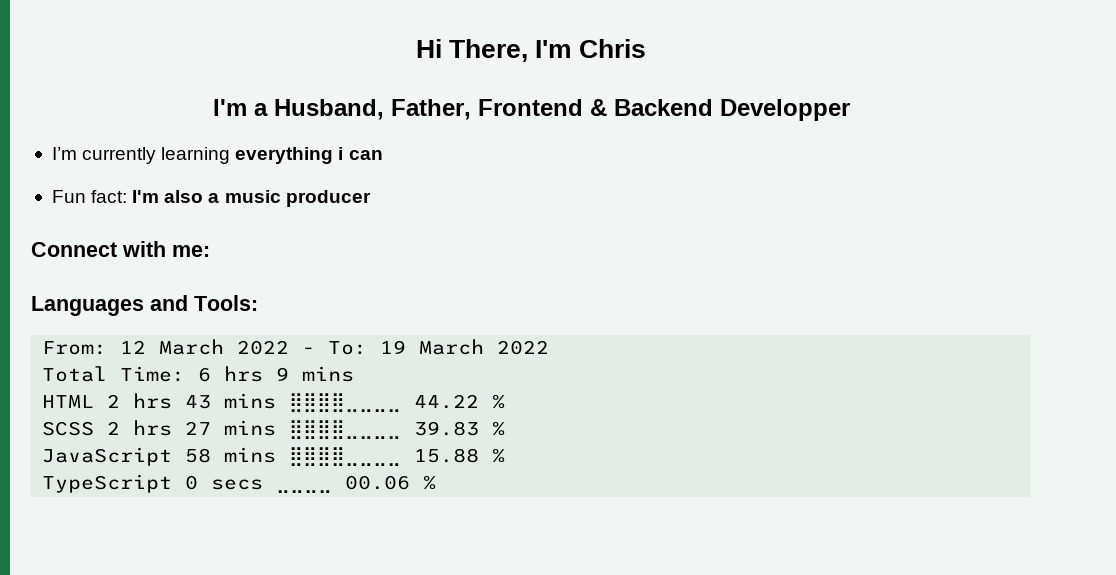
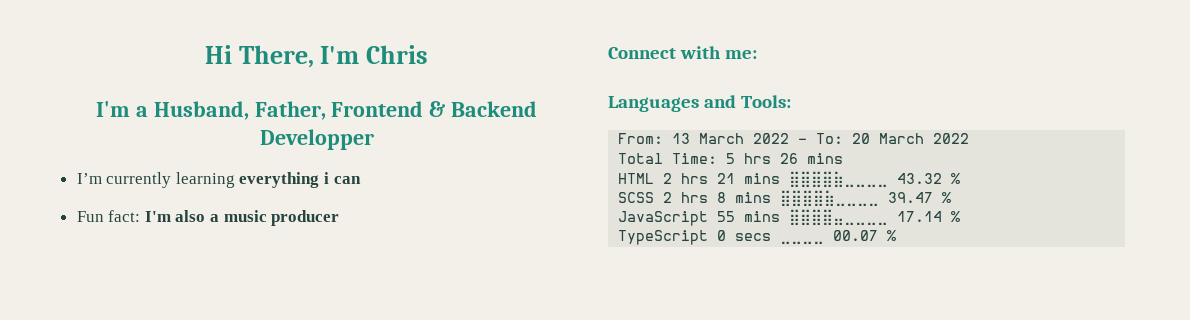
[120,340,147,354] 12 -> [672,133,691,144] 13
[380,340,407,354] 19 -> [852,133,871,144] 20
[198,366,290,382] 6 hrs 9 -> [726,153,799,164] 5 hrs 26
[185,393,480,412] 43 mins ⣿⣿⣿⣿⣀⣀⣀⣀ 44.22 -> [717,171,943,187] 21 mins ⣿⣿⣿⣿⣷⣀⣀⣀⣀ 43.32
[185,420,506,439] [42,447,480,466] 27 mins ⣿⣿⣿⣿⣀⣀⣀⣀ 39.83 % // JavaScript 58 mins ⣿⣿⣿⣿⣀⣀⣀⣀ 15.88 -> [717,190,952,206] [618,209,943,226] 8 mins ⣿⣿⣿⣿⣷⣀⣀⣀⣀ 39.47 % // JavaScript 55 mins ⣿⣿⣿⣿⣤⣀⣀⣀⣀ 17.14
[345,475,411,490] 00.06 -> [833,230,879,241] 00.07

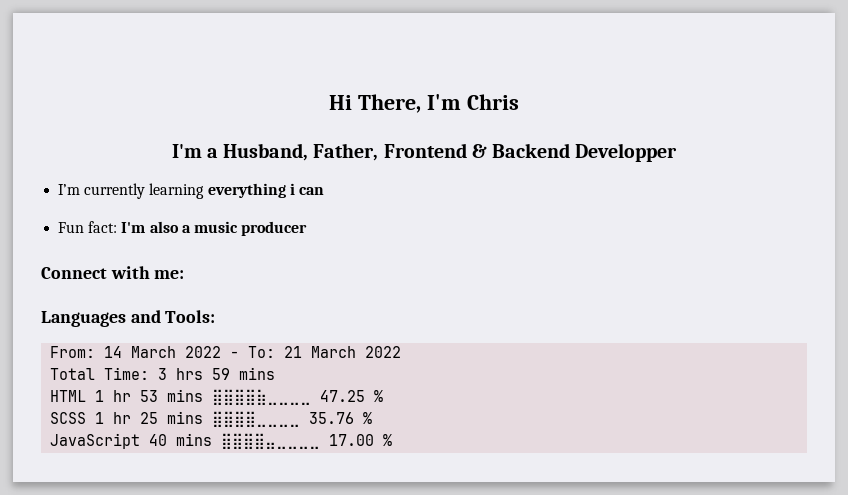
[672,133,691,144] 13 -> [104,346,123,358] 14
[852,133,871,144] 20 -> [284,346,303,358] 21
[726,153,799,164] 5 hrs 26 -> [158,368,231,380] 3 hrs 59
[663,171,943,187] 2 hrs 21 mins ⣿⣿⣿⣿⣷⣀⣀⣀⣀ 43.32 -> [95,389,366,405] 1 hr 53 mins ⣿⣿⣿⣿⣷⣀⣀⣀⣀ 47.25
[663,190,934,206] 2 hrs 8 mins ⣿⣿⣿⣿⣷⣀⣀⣀⣀ 39.47 -> [95,411,355,427] 1 hr 25 mins ⣿⣿⣿⣿⣀⣀⣀⣀ 35.76
[717,211,736,222] 55 -> [149,434,168,446] 40
[897,211,961,222] [618,230,772,245] [780,241,825,244] [833,230,897,241] 17.14 % // TypeScript 0 secs ⣀⣀⣀⣀ 00.07 % -> [329,434,393,446] 17.00 %

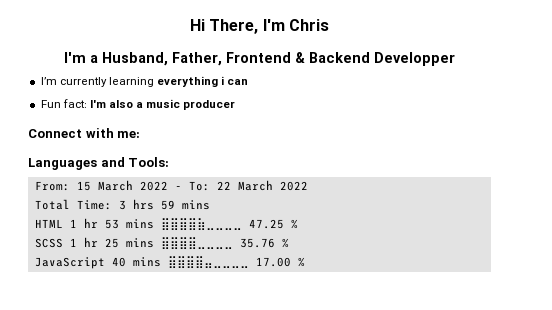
[104,346,123,358] 14 -> [76,181,91,191] 15
[284,346,303,358] 21 -> [216,181,231,190] 22

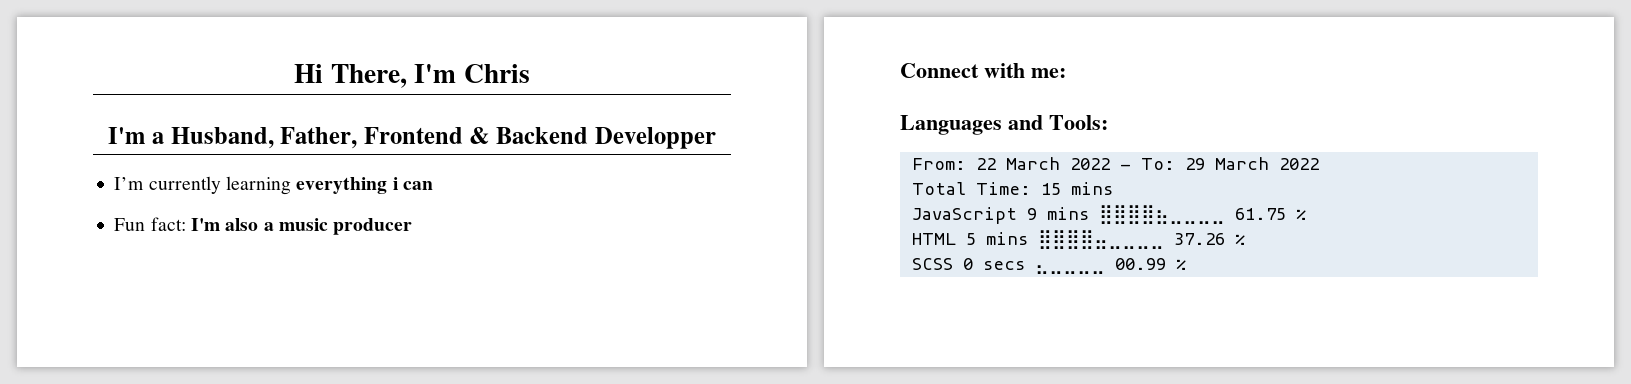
[76,181,91,191] 15 -> [975,158,996,170] 22
[216,181,231,190] 22 -> [1184,158,1205,170] 29
[118,199,210,210] [34,218,298,230] [34,237,289,249] [34,256,291,269] 3 hrs 59 mins // HTML 1 hr 53 mins ⣿⣿⣿⣿⣷⣀⣀⣀⣀ 47.25 % // SCSS 1 hr 25 mins ⣿⣿⣿⣿⣀⣀⣀⣀ 35.76 % // JavaScript 40 mins ⣿⣿⣿⣿⣤⣀⣀⣀⣀ 17.00 -> [1040,182,1113,195] [911,205,1306,224] [911,230,1245,249] [911,258,1166,274] 15 mins // JavaScript 9 mins ⣿⣿⣿⣿⣦⣀⣀⣀⣀ 61.75 % // HTML 5 mins ⣿⣿⣿⣿⣤⣀⣀⣀⣀ 37.26 % // SCSS 0 secs ⣄⣀⣀⣀⣀ 00.99

